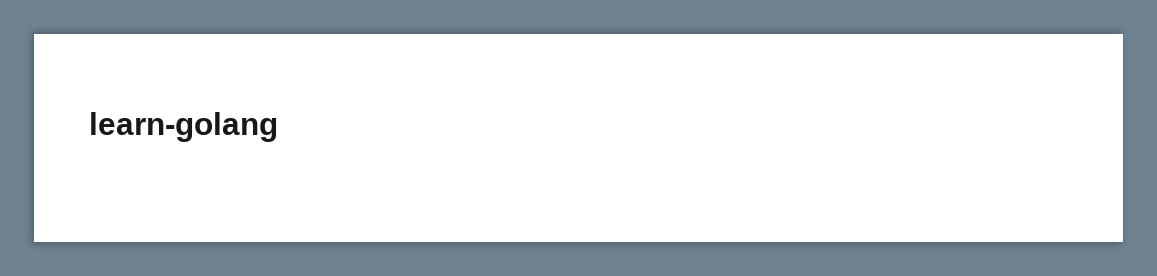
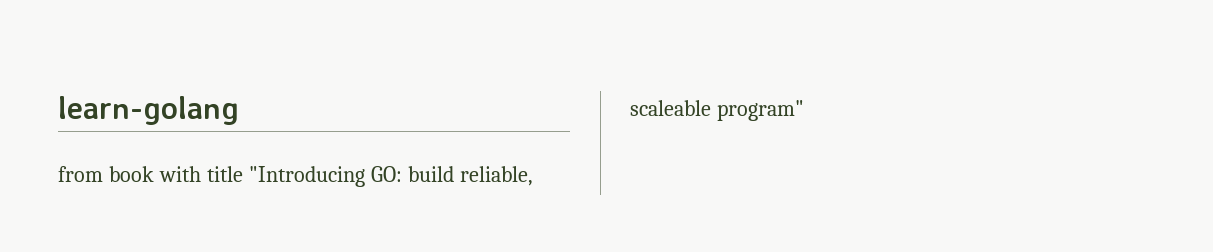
(278, 127) none -> [58,166,533,187] [630,100,804,121] // from book with title "Introducing GO: build reliable, scaleable program"

